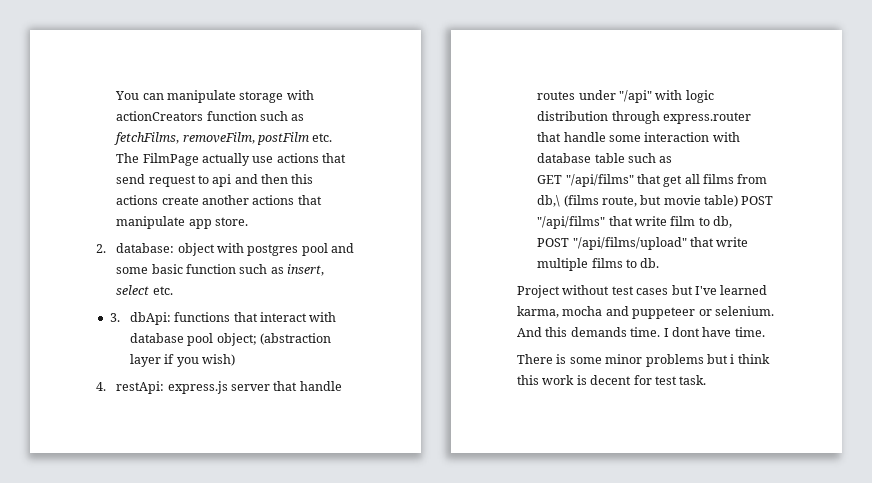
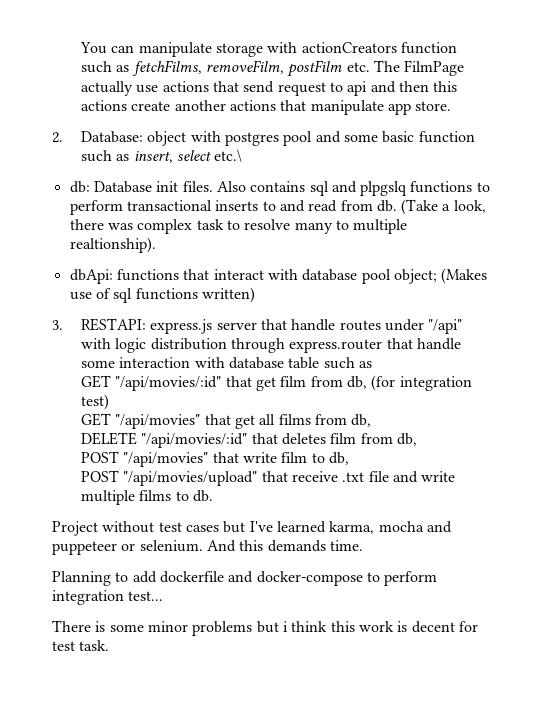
[116,243,175,253] database: -> [81,131,144,143] Database:
[152,286,173,295] [109,313,120,322] etc. // 3. -> [214,149,243,162] [69,181,490,196] [69,199,486,215] [69,219,408,234] [69,237,156,253] etc.\ // db: Database init files. Also contains sql and plpgslq functions to perform transactional inserts to and read from db. (Take a look, there was complex task to resolve many to multiple realtionship). //
[260,333,332,345] [129,354,236,367] [96,381,165,394] (abstraction layer if you wish) // 4. restApi: -> [441,268,488,284] [69,287,255,303] [52,318,147,331] (Makes use of sql functions written) // 3. RESTAPI:
[565,174,634,187] "/api/films" -> [115,375,472,391] [81,394,110,410] [81,413,201,429] "/api/movies/:id" that get film from db, (for integration test) // GET "/api/movies"
[537,195,774,207] [537,216,606,229] db,\ (films route, but movie table) POST "/api/films" -> [351,414,372,427] [81,432,417,448] [81,451,209,467] db, // DELETE "/api/movies/:id" that deletes film from db, // POST "/api/movies"
[572,237,714,250] "/api/films/upload" that -> [123,471,418,486] "/api/movies/upload" that receive .txt file and
[663,327,765,337] I dont have time. -> [52,571,438,586] [52,590,164,605] // Planning to add dockerfile and docker-compose to perform integration test...

